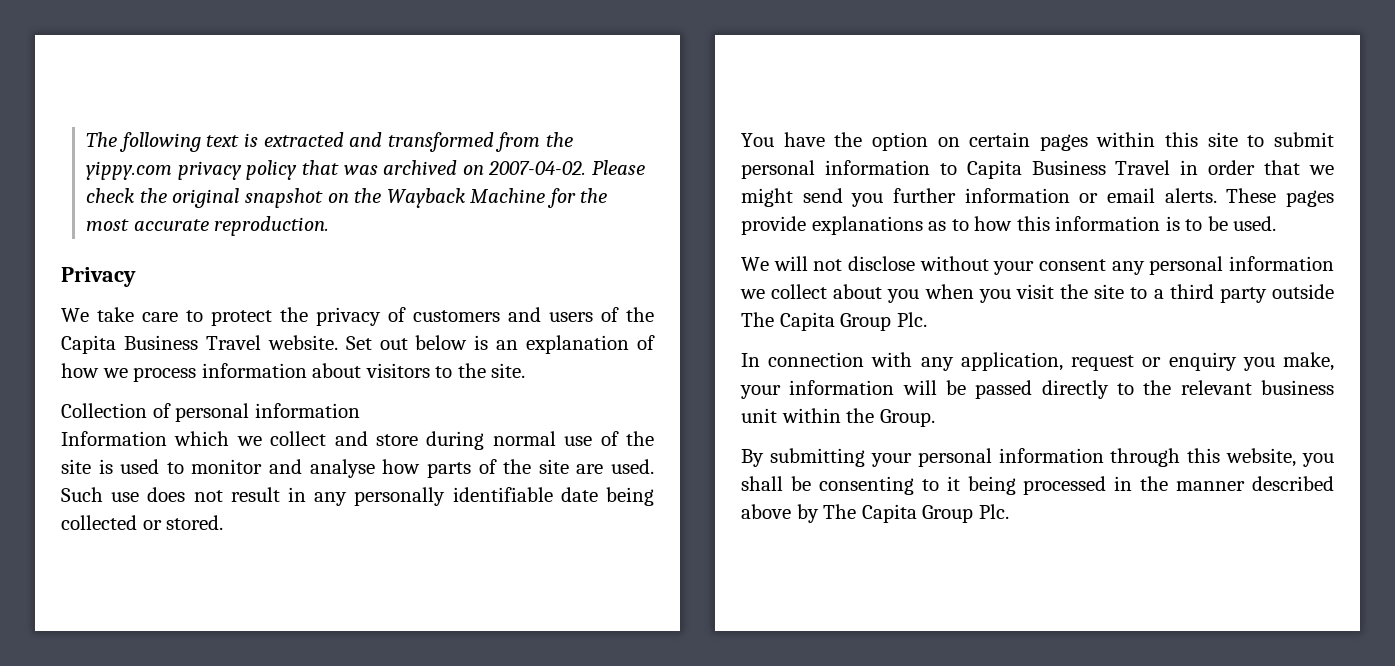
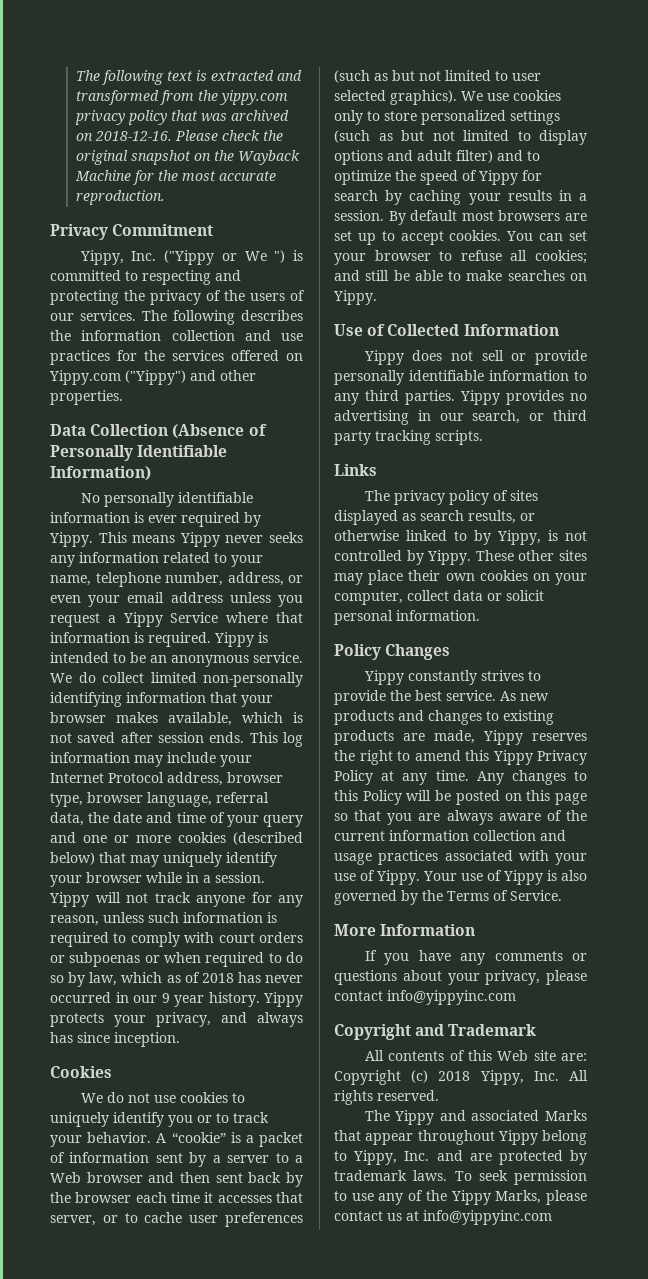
[488,161,587,175] 2007-04-02. -> [95,131,173,141] 2018-12-16.
[61,307,654,326] [61,335,655,354] [61,363,526,382] [61,403,360,422] [61,431,654,450] [61,459,655,478] [61,487,654,506] [61,515,224,530] [741,132,1334,151] [741,160,1335,179] [741,188,1334,207] [741,216,1277,235] [741,256,1334,275] [740,284,1334,303] [741,312,927,331] [741,352,1334,371] [740,380,1334,399] [741,408,935,427] [741,448,1334,467] [741,476,1334,495] [741,504,1009,523] // We take care to protect the privacy of customers and users of the Capita Business Travel website. Set out below is an explanation of how we process information about visitors to the site. // Collection of personal information // Information which we collect and store during normal use of the site is used to monitor and analyse how parts of the site are used. Such use does not result in any personally identifiable date being collected or stored. // You have the option on certain pages within this site to submit personal information to Capita Business Travel in order that we might send you further information or email alerts. These pages provide explanations as to how this information is to be used. // We will not disclose without your consent any personal information we collect about you when you visit the site to a third party outside The Capita Group Plc. // In connection with any application, request or enquiry you make, your information will be passed directly to the relevant business unit within the Group. // By submitting your personal information through this website, you shall be consenting to it being processed in the manner described above by The Capita Group Plc. -> [112,224,214,236] [79,250,303,265] [50,270,241,285] [50,290,305,305] [50,310,303,325] [50,330,303,341] [50,350,303,365] [49,370,256,385] [50,390,123,405] [50,424,267,439] [50,445,228,461] [50,466,151,481] [80,492,253,507] [50,512,261,527] [49,532,303,547] [50,552,263,567] [50,572,303,587] [50,592,303,607] [50,612,303,627] [50,632,268,647] [50,652,303,667] [50,672,303,687] [50,692,273,707] [50,712,303,726] [50,732,303,747] [50,752,252,767] [50,772,283,786] [50,792,269,807] [50,812,303,827] [50,832,303,845] [50,852,277,867] [50,872,265,887] [49,892,303,907] [50,912,277,926] [50,932,303,947] [50,952,303,967] [50,972,303,987] [50,992,303,1007] [50,1012,303,1027] [50,1032,180,1047] [50,1066,112,1078] [80,1092,245,1103] [50,1112,269,1127] [50,1132,303,1147] [50,1152,303,1167] [50,1172,303,1187] [50,1192,303,1203] [50,1212,303,1227] [334,70,541,83] [334,90,561,105] [334,110,560,125] [334,130,587,145] [334,150,540,165] [334,170,542,185] [334,190,587,205] [334,210,587,225] [334,230,587,245] [334,250,587,265] [334,270,587,281] [333,290,377,305] [334,324,559,336] [363,350,587,365] [334,370,587,385] [334,390,587,405] [334,410,587,425] [334,430,483,445] [334,464,377,476] [364,490,538,505] [334,510,535,525] [334,530,587,545] [334,550,587,565] [334,570,587,585] [334,590,544,605] [334,610,480,625] [334,644,451,660] [363,670,541,685] [334,690,549,705] [334,710,554,725] [334,730,587,745] [334,750,587,765] [334,770,587,785] [334,790,587,805] [334,810,587,825] [334,830,566,841] [334,850,587,865] [334,870,587,885] [334,890,562,905] [334,924,476,936] [364,950,587,965] [334,970,587,985] [334,990,516,1005] [334,1024,537,1040] [364,1050,587,1061] [334,1070,588,1085] [334,1090,439,1105] [364,1110,587,1125] [334,1130,587,1145] [334,1150,587,1165] [334,1170,587,1185] [334,1190,587,1205] [334,1210,552,1225] Commitment // Yippy, Inc. ("Yippy or We ") is committed to respecting and protecting the privacy of the users of our services. The following describes the information collection and use practices for the services offered on Yippy.com ("Yippy") and other properties. // Data Collection (Absence of Personally Identifiable Information) // No personally identifiable information is ever required by Yippy. This means Yippy never seeks any information related to your name, telephone number, address, or even your email address unless you request a Yippy Service where that information is required. Yippy is intended to be an anonymous service. We do collect limited non-personally identifying information that your browser makes available, which is not saved after session ends. This log information may include your Internet Protocol address, browser type, browser language, referral data, the date and time of your query and one or more cookies (described below) that may uniquely identify your browser while in a session. Yippy will not track anyone for any reason, unless such information is required to comply with court orders or subpoenas or when required to do so by law, which as of 2018 has never occurred in our 9 year history. Yippy protects your privacy, and always has since inception. // Cookies // We do not use cookies to uniquely identify you or to track your behavior. A “cookie” is a packet of information sent by a server to a Web browser and then sent back by the browser each time it accesses that server, or to cache user preferences (such as but not limited to user selected graphics). We use cookies only to store personalized settings (such as but not limited to display options and adult filter) and to optimize the speed of Yippy for search by caching your results in a session. By default most browsers are set up to accept cookies. You can set your browser to refuse all cookies; and still be able to make searches on Yippy. // Use of Collected Information // Yippy does not sell or provide personally identifiable information to any third parties. Yippy provides no advertising in our search, or third party tracking scripts. // Links // The privacy policy of sites displayed as search results, or otherwise linked to by Yippy, is not controlled by Yippy. These other sites may place their own cookies on your computer, collect data or solicit personal information. // Policy Changes // Yippy constantly strives to provide the best service. As new products and changes to existing products are made, Yippy reserves the right to amend this Yippy Privacy Policy at any time. Any changes to this Policy will be posted on this page so that you are always aware of the current information collection and usage practices associated with your use of Yippy. Your use of Yippy is also governed by the Terms of Service. // More Information // If you have any comments or questions about your privacy, please contact info@yippyinc.com // Copyright and Trademark // All contents of this Web site are: Copyright (c) 2018 Yippy, Inc. All rights reserved. // The Yippy and associated Marks that appear throughout Yippy belong to Yippy, Inc. and are protected by trademark laws. To seek permission to use any of the Yippy Marks, please contact us at info@yippyinc.com

